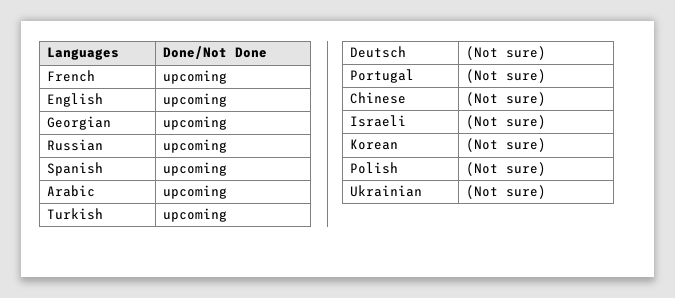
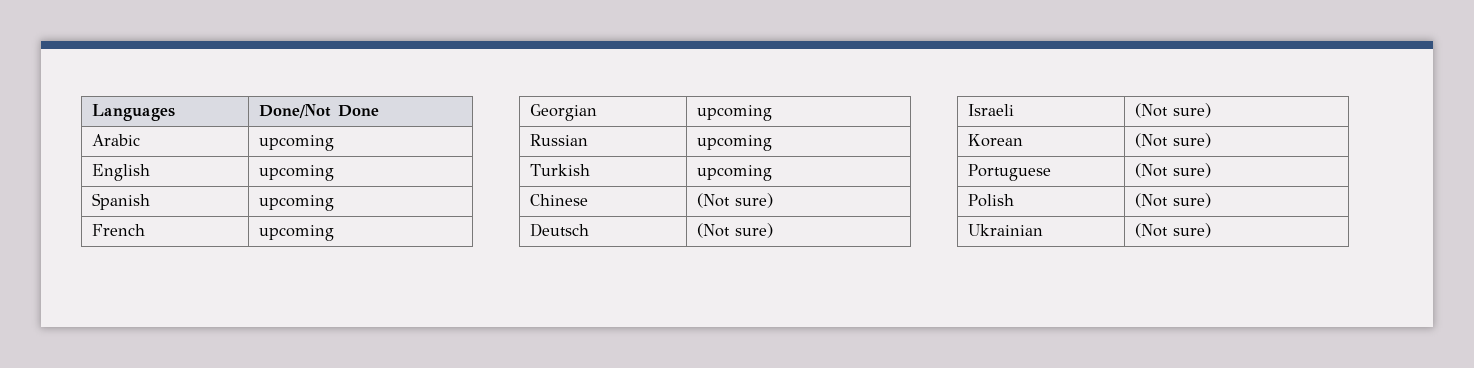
[46,70,95,82] French -> [91,134,140,146] Arabic
(227, 100) none -> [91,193,150,210] [258,195,334,211] [91,224,145,236] [258,225,334,241] // Spanish | upcoming // French | upcoming
[46,162,103,176] [162,162,227,176] [46,185,95,197] [162,185,227,199] // Spanish | upcoming // Arabic | upcoming -> (772, 143) none
[349,46,406,58] [465,46,546,60] [349,69,414,83] [465,69,546,83] [349,92,406,104] Deutsch | (Not sure) // Portugal | (Not sure) // Chinese -> [529,194,588,206] [696,193,773,208] [529,223,589,237] Chinese | (Not sure) // Deutsch
(546, 145) none -> [967,164,1051,181] [1134,163,1211,178] // Portuguese | (Not sure)

